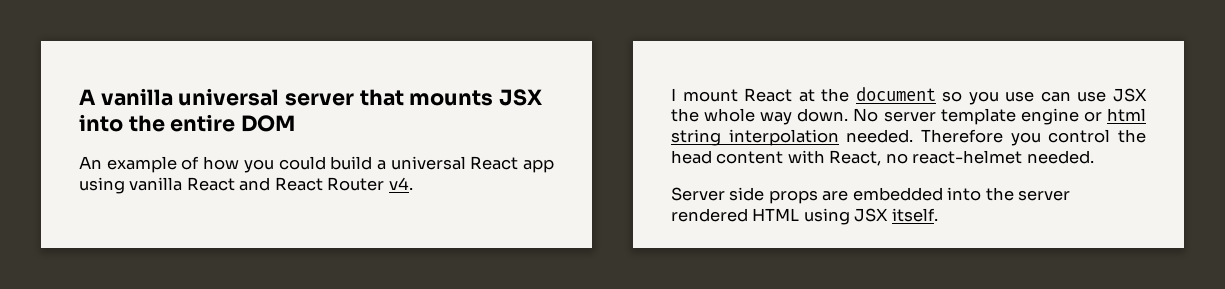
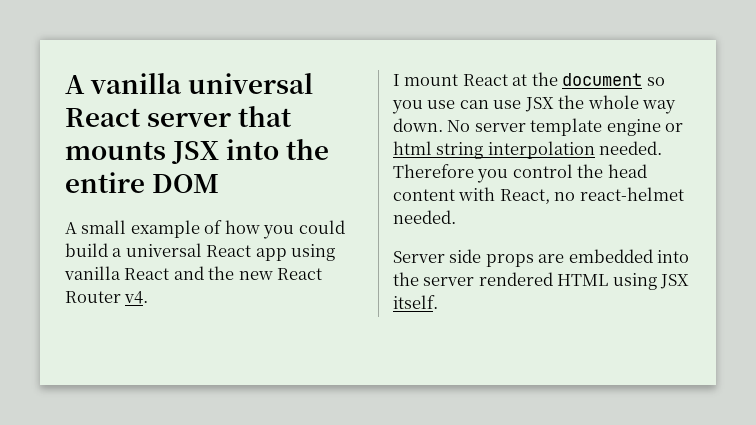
(280, 97) none -> [65,108,141,127] React
[79,156,102,169] An -> [65,220,127,234] A small
(271, 184) none -> [208,266,273,280] the new

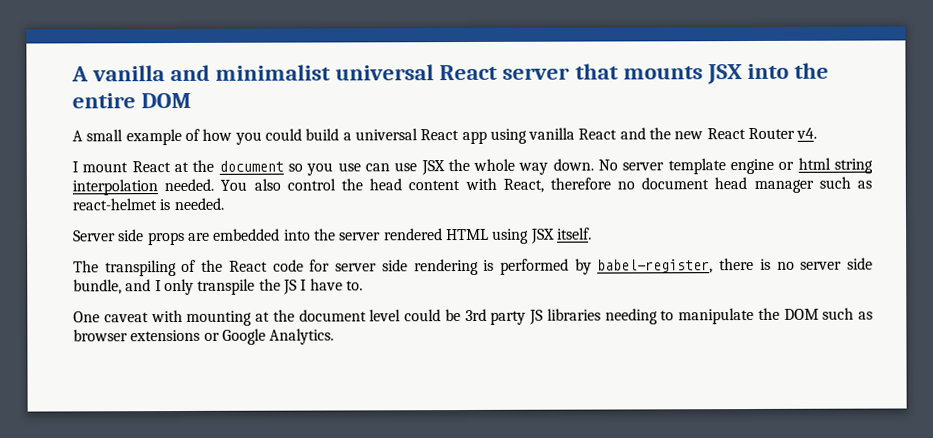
(183, 83) none -> [170,64,332,82] and minimalist
[393,164,509,183] Therefore you -> [220,178,281,191] You also
[554,187,684,201] no react-helmet -> [549,176,872,193] [72,198,171,211] therefore no document head manager such as react-helmet is
(438, 302) none -> [73,257,873,277] [73,278,363,296] [73,307,873,326] [73,328,335,345] // The transpiling of the React code for server side rendering is performed by babel-register, there is no server side bundle, and I only transpile the JS I have to. // One caveat with mounting at the document level could be 3rd party JS libraries needing to manipulate the DOM such as browser extensions or Google Analytics.

